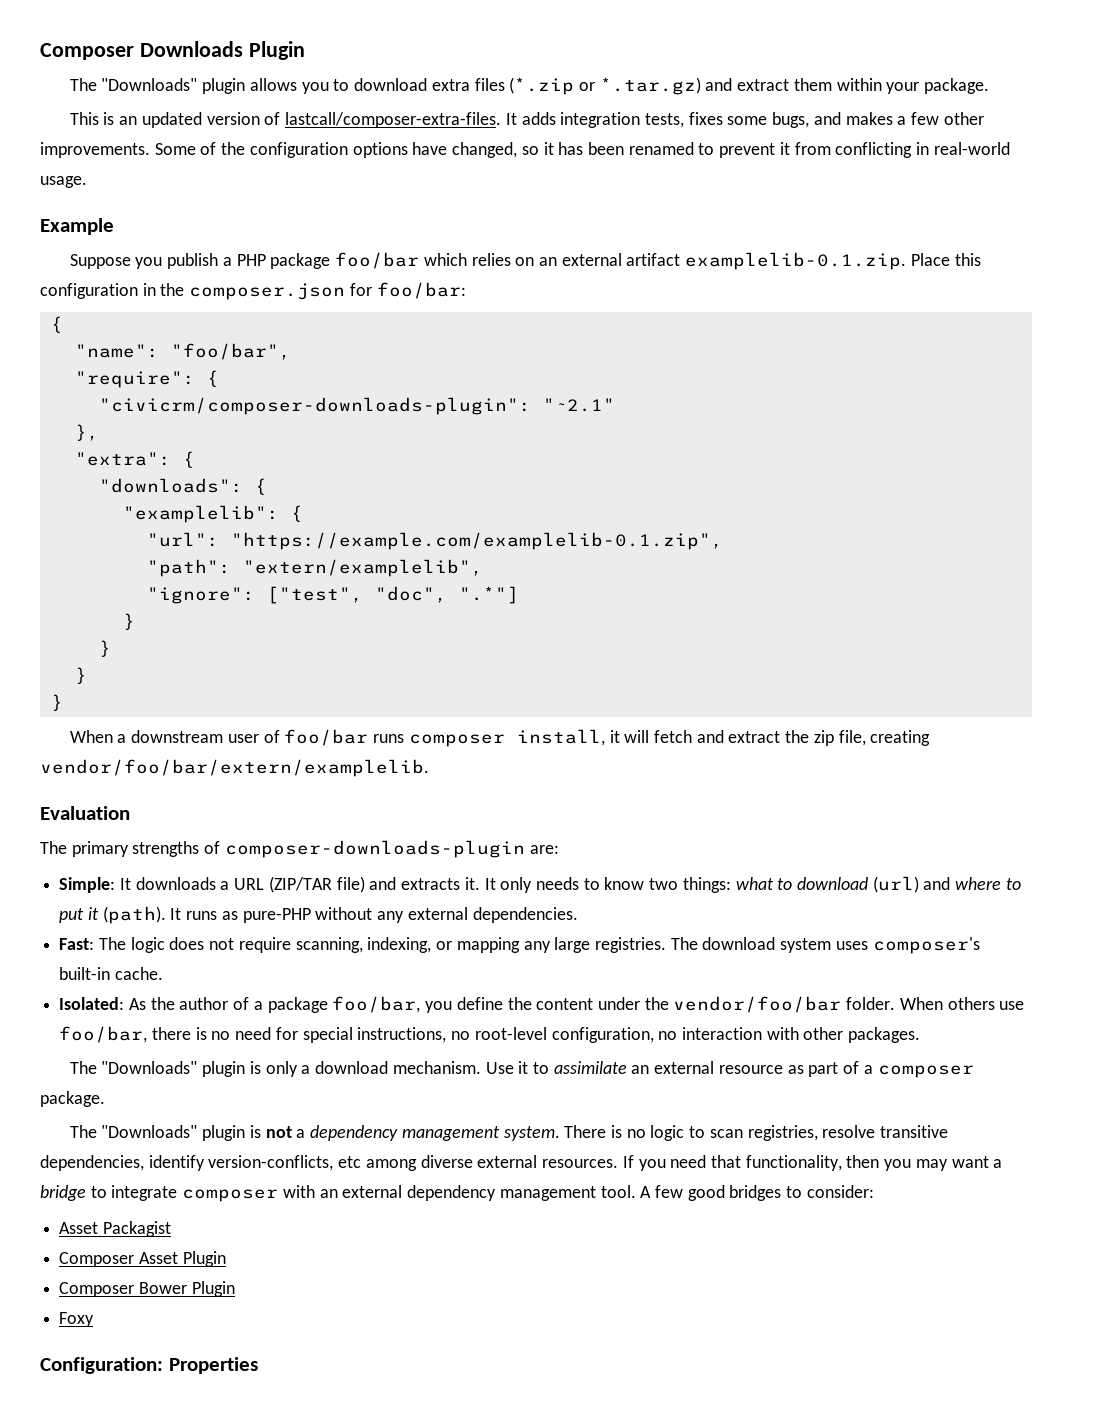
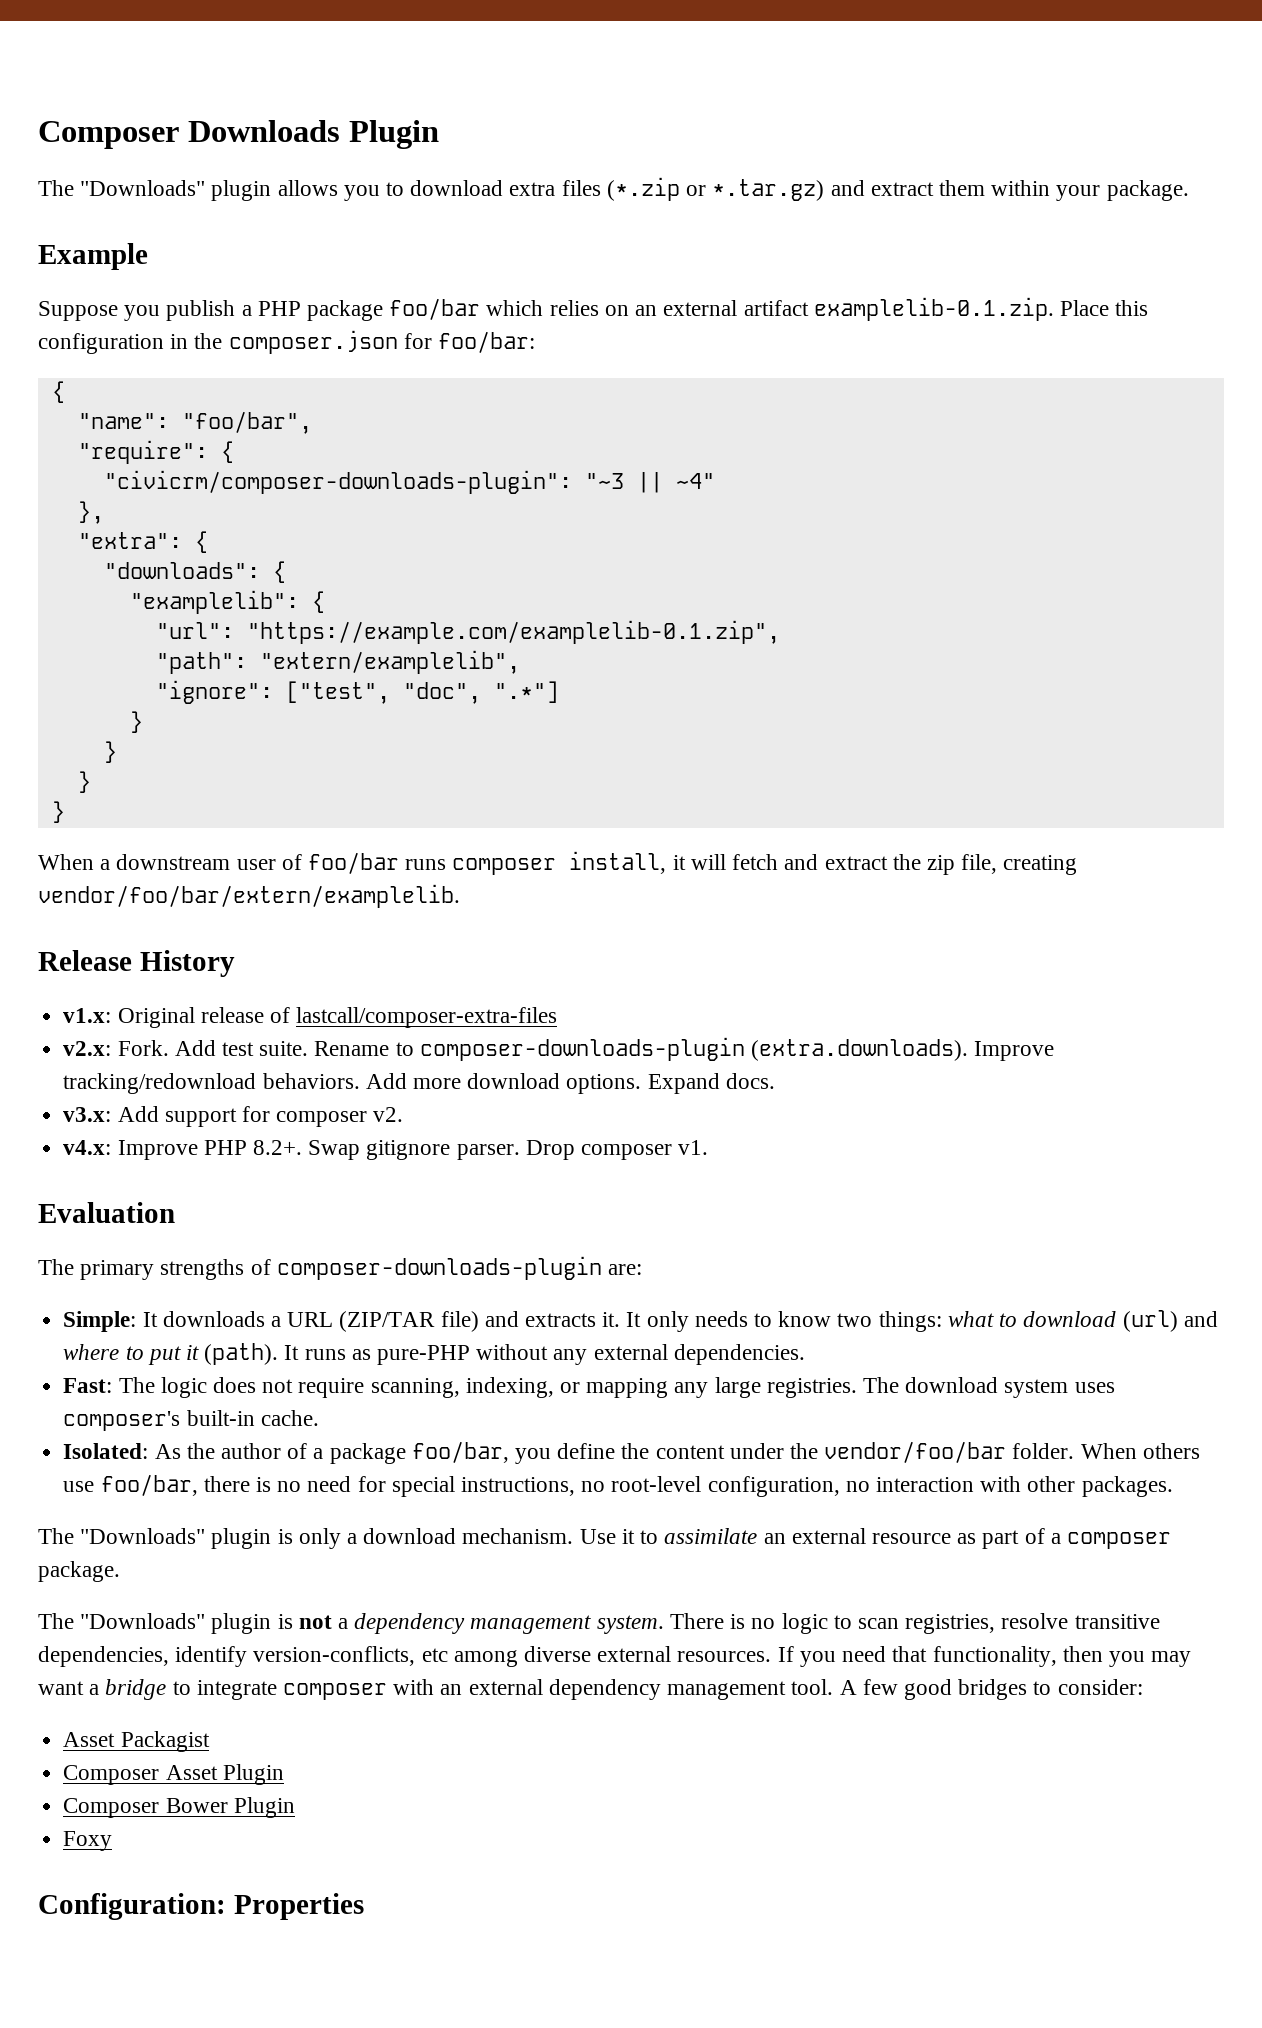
[69,112,984,128] [40,142,1010,158] [40,176,87,188] // This is an updated version of lastcall/composer-extra-files. It adds integration tests, fixes some bugs, and makes a few other improvements. Some of the configuration options have changed, so it has been renamed to prevent it from conflicting in real-world usage. -> (1189, 190) none
[542,398,615,412] "~2.1" -> [584,472,715,493] "~3 || ~4"
(429, 768) none -> [38,950,235,977] [63,1007,558,1028] [63,1037,1055,1061] [63,1073,775,1094] [63,1106,404,1127] [63,1140,709,1160] // Release History // v1.x: Original release of lastcall/composer-extra-files // v2.x: Fork. Add test suite. Rename to composer-downloads-plugin (extra.downloads). Improve tracking/redownload behaviors. Add more download options. Expand docs. // v3.x: Add support for composer v2. // v4.x: Improve PHP 8.2+. Swap gitignore parser. Drop composer v1.

